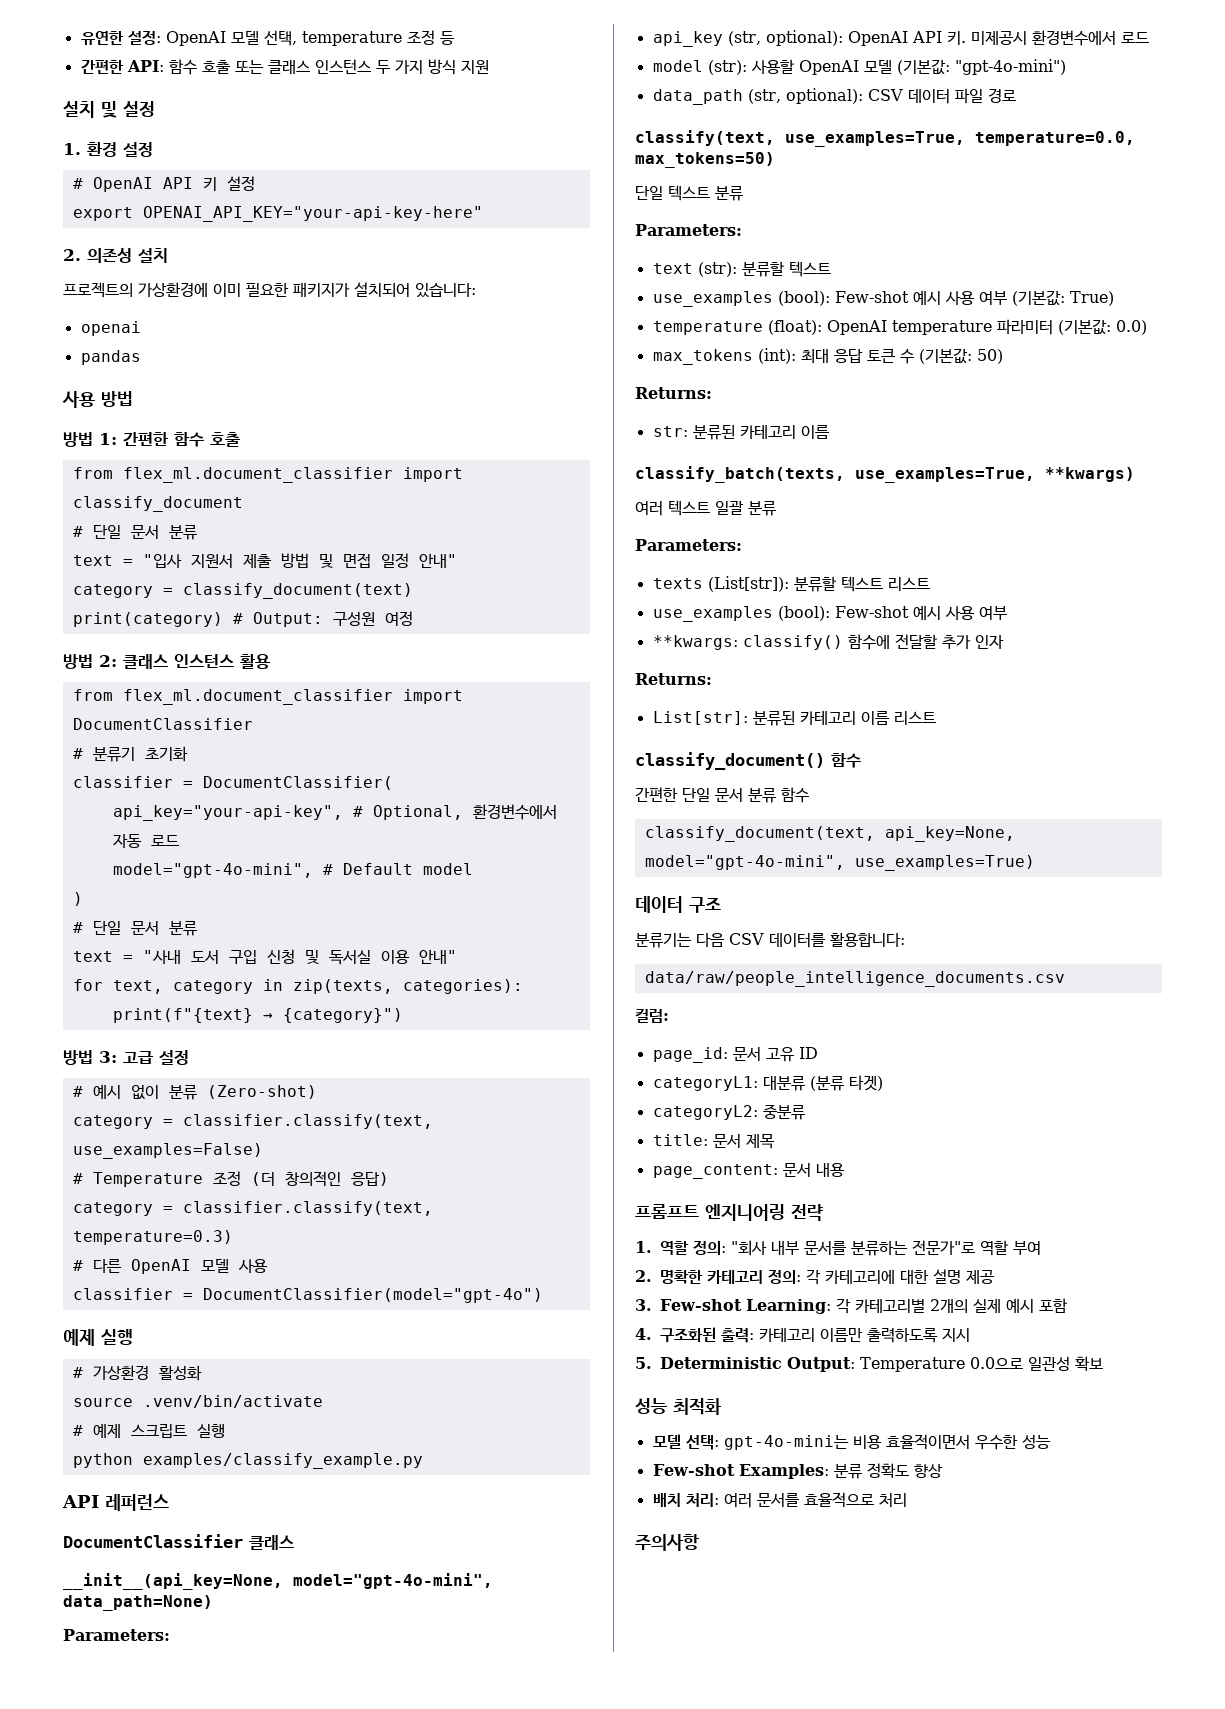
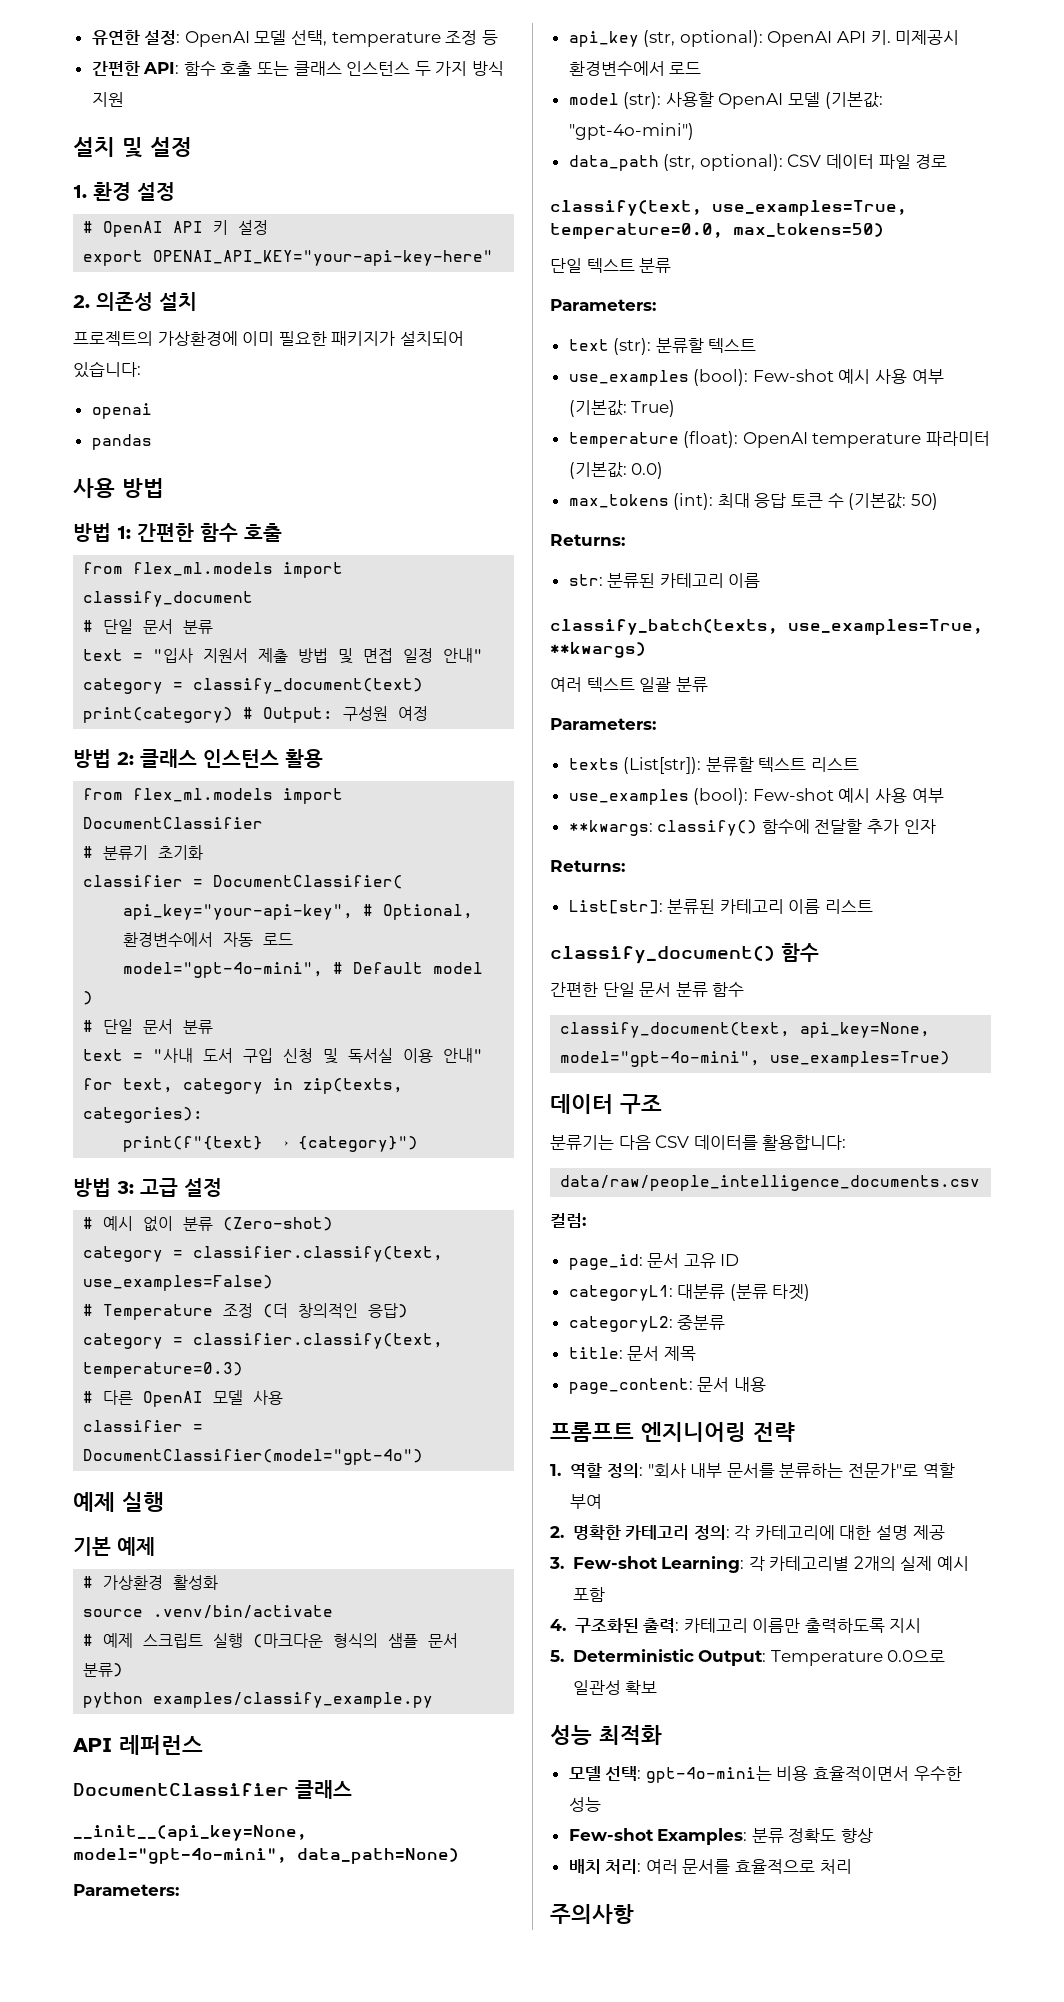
[122,467,393,483] flex_ml.document_classifier -> [133,562,274,576] flex_ml.models
[122,689,393,705] flex_ml.document_classifier -> [133,788,274,802] flex_ml.models
(133, 1337) none -> [73,1537,155,1556] // 기본 예제
(225, 1430) none -> [253,1633,459,1648] [83,1663,124,1677] (마크다운 형식의 샘플 문서 분류)

